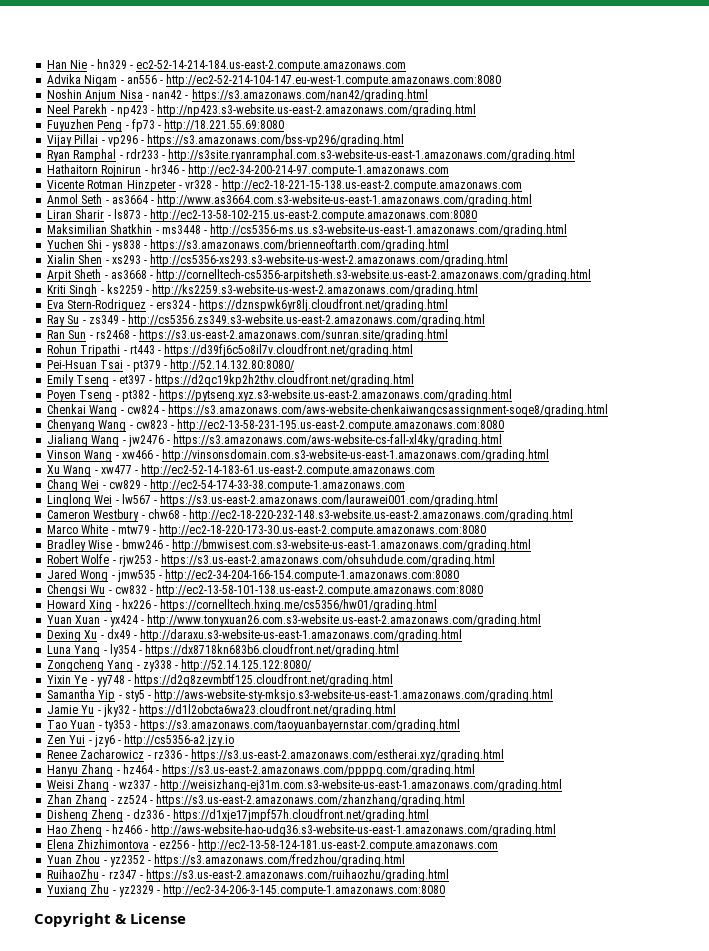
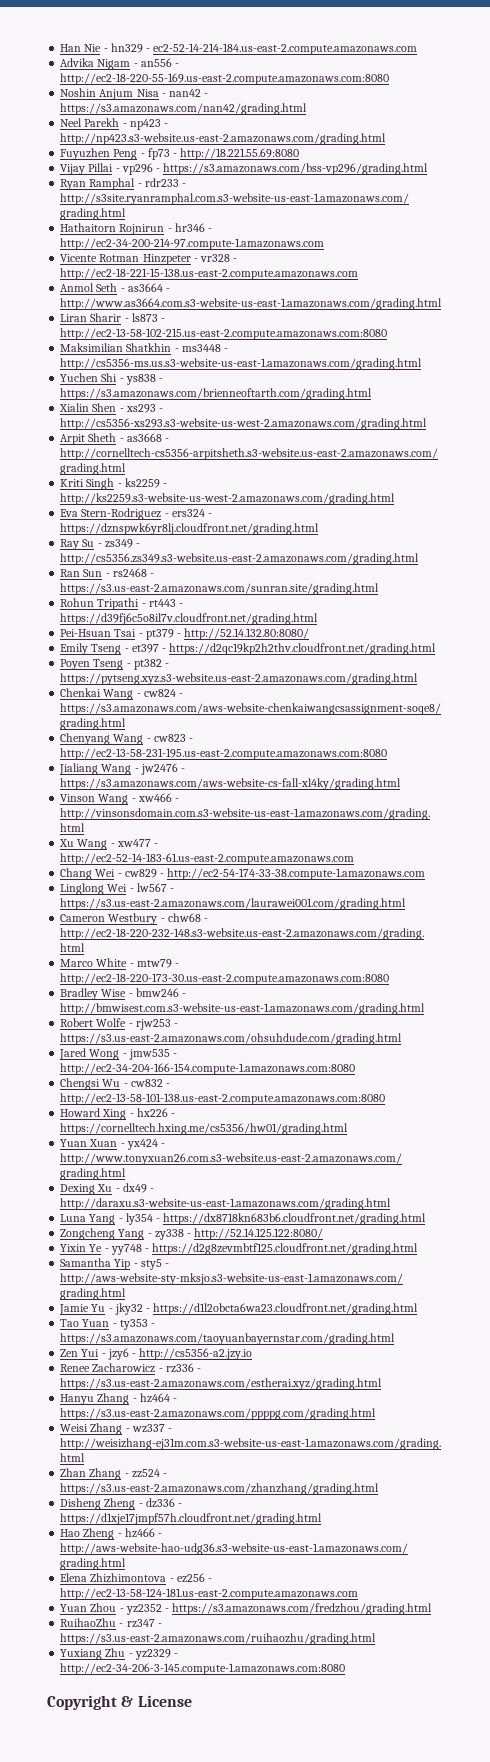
[166,74,502,87] http://ec2-52-214-104-147.eu-west-1.compute.amazonaws.com:8080 -> [60,73,390,85] http://ec2-18-220-55-169.us-east-2.compute.amazonaws.com:8080

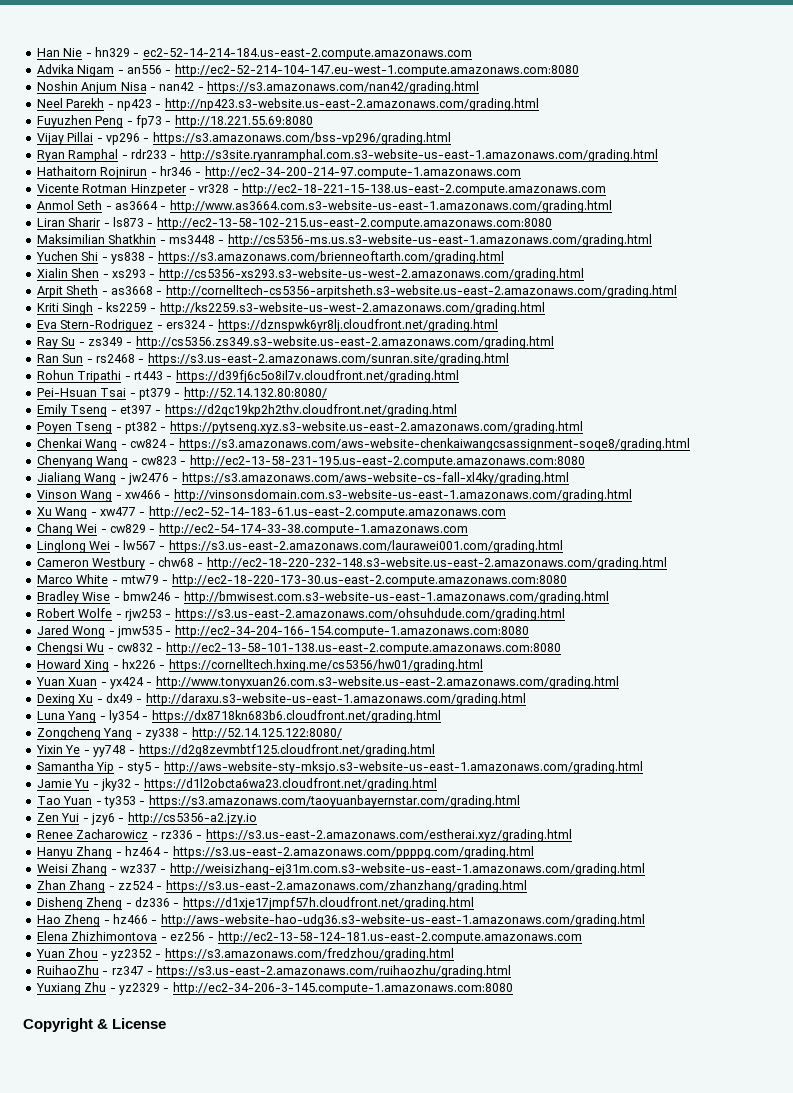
[60,73,390,85] http://ec2-18-220-55-169.us-east-2.compute.amazonaws.com:8080 -> [174,64,579,77] http://ec2-52-214-104-147.eu-west-1.compute.amazonaws.com:8080

